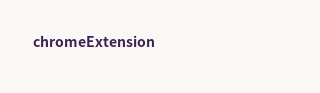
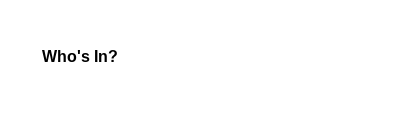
[33,35,155,47] chromeExtension -> [42,50,119,62] Who's In?

